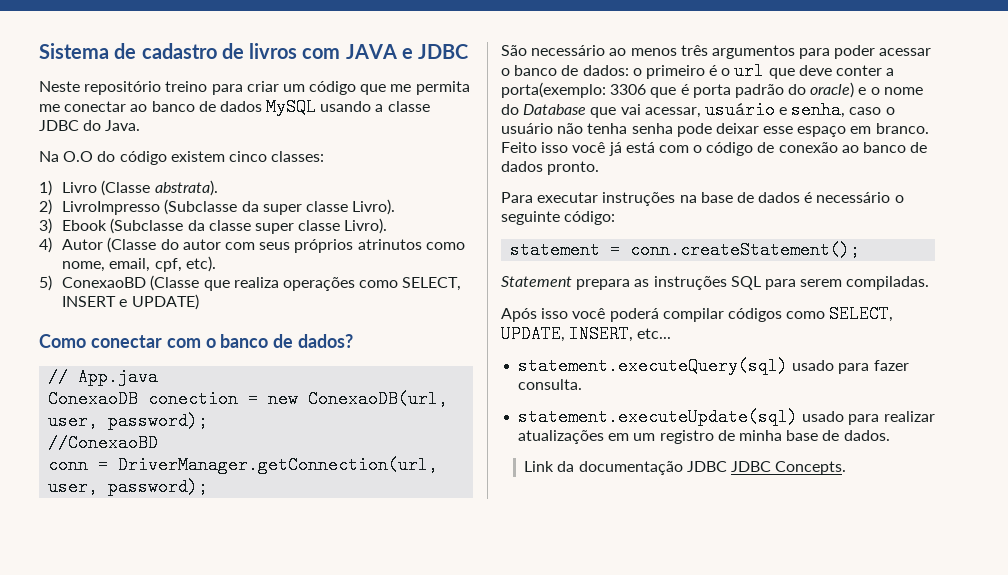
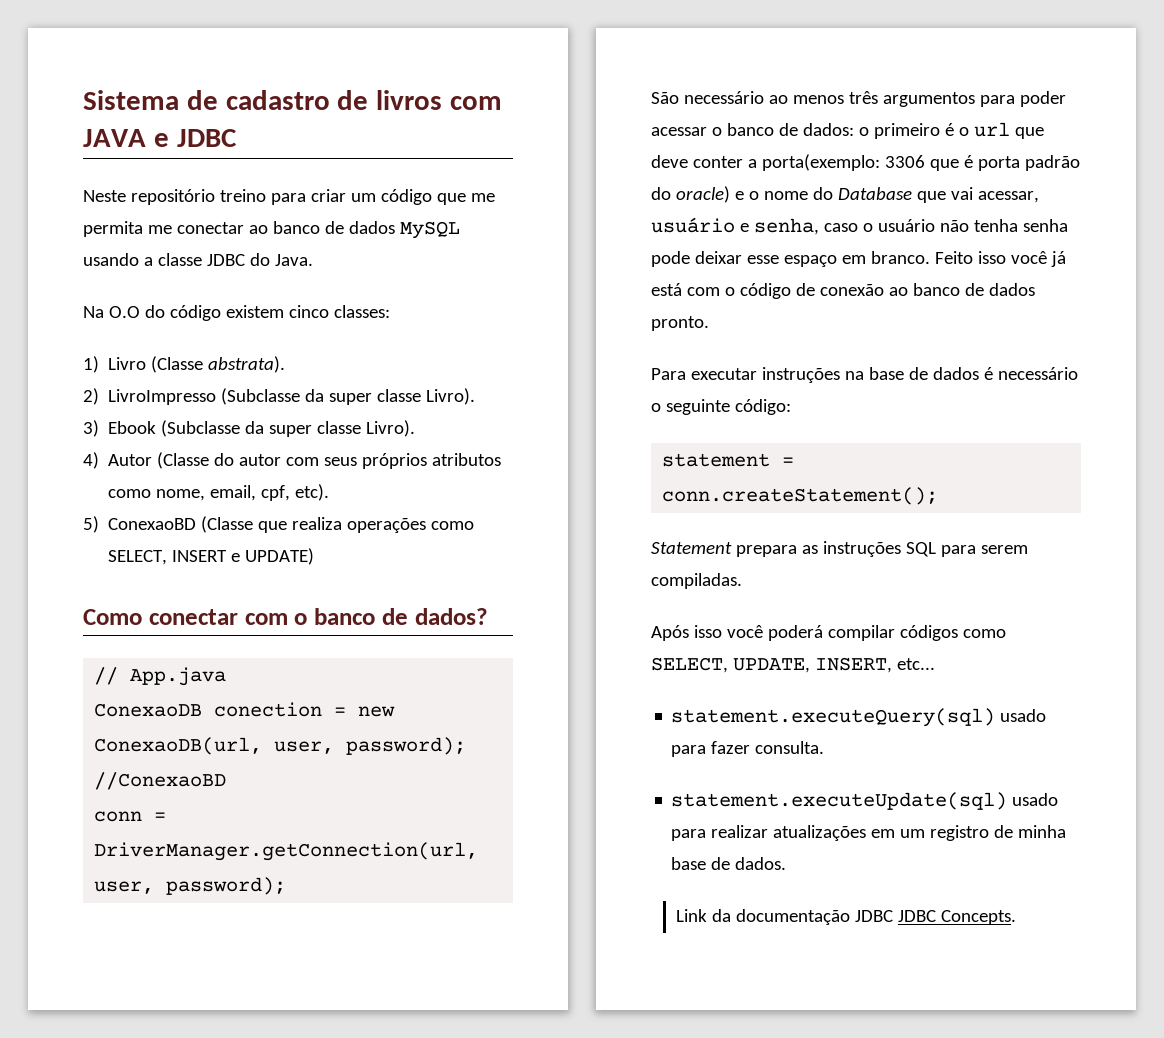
[208,220,251,231] classe -> (265, 427) none
[357,239,422,250] atrinutos -> [432,453,502,466] atributos

